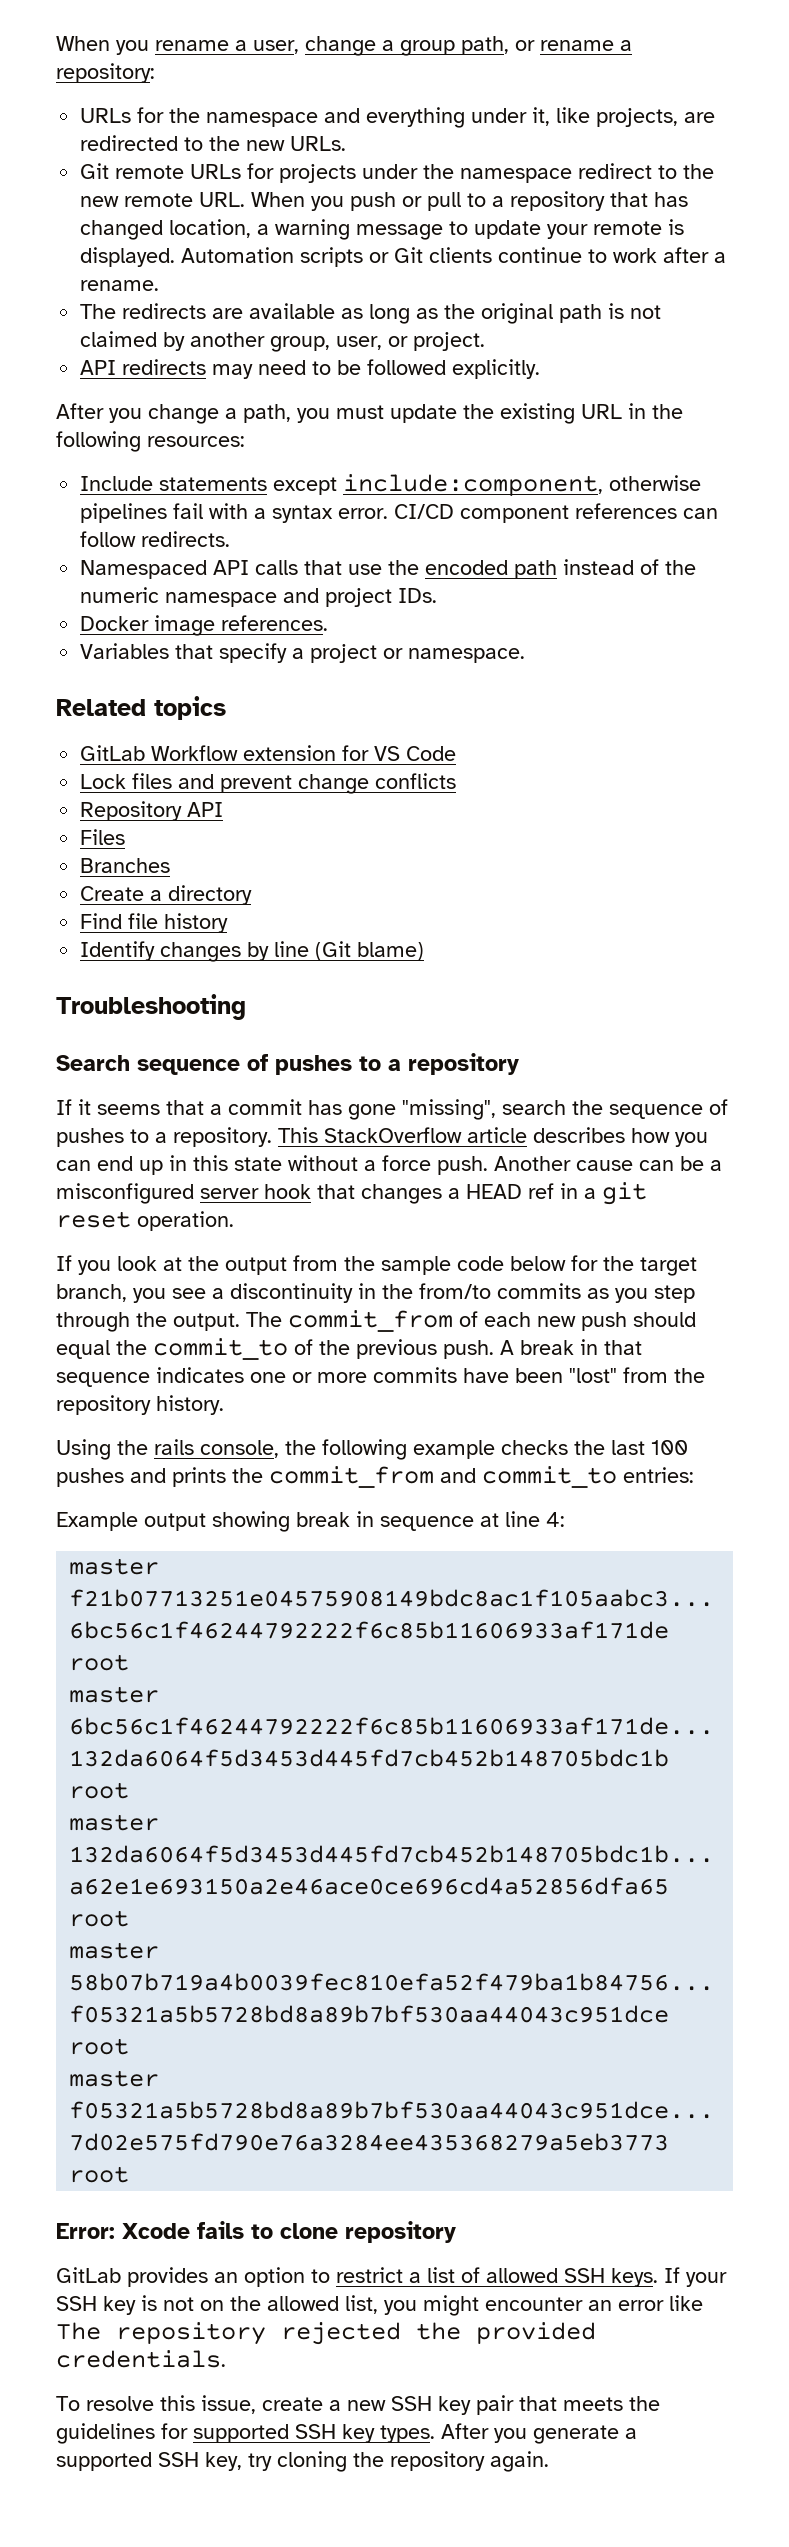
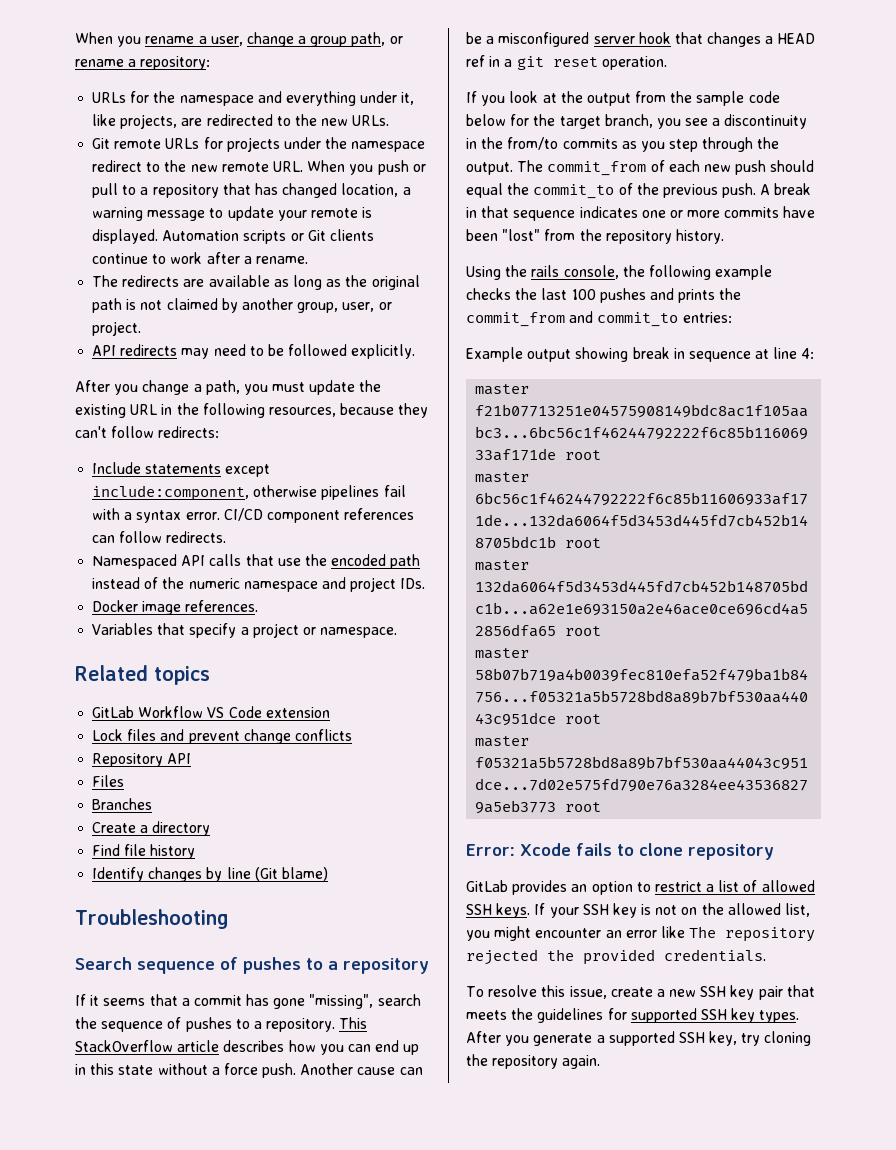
[147,436,245,447] resources: -> [268,403,429,418] [75,426,220,438] resources, because they can't follow redirects:
[243,745,370,761] extension for -> (204, 712) none
(457, 753) none -> [265,707,330,718] extension

